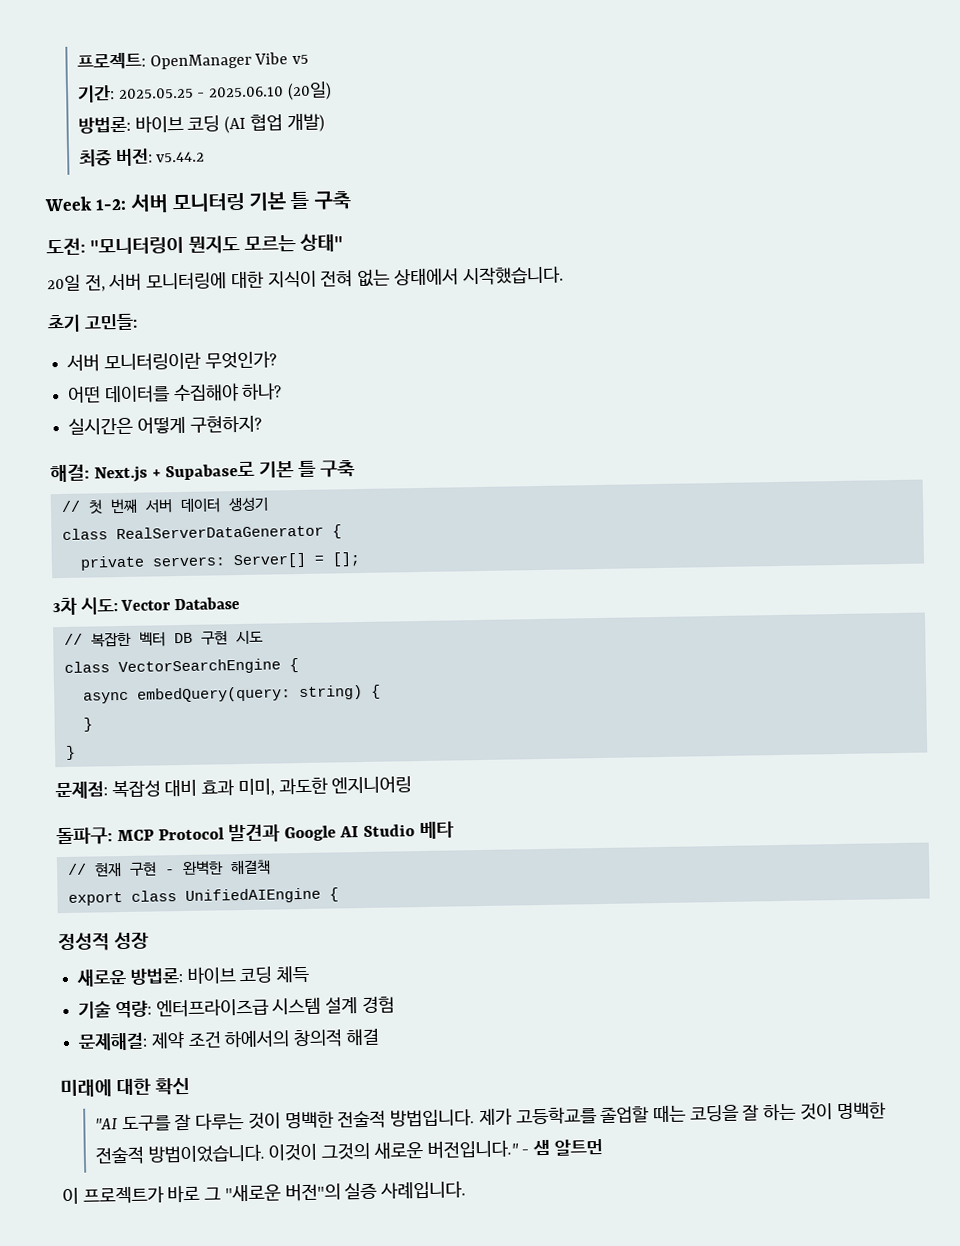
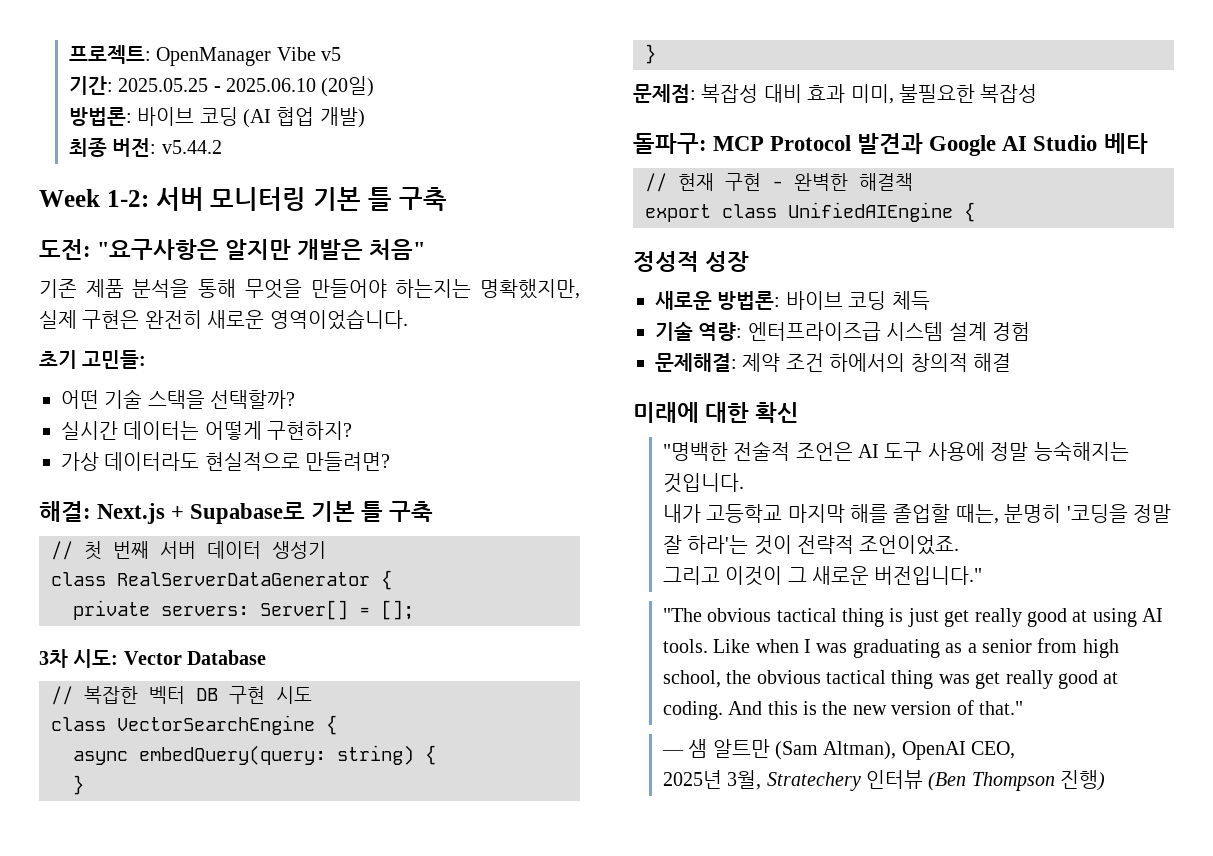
[89,233,343,255] [47,265,564,292] [47,313,138,333] [66,351,277,372] [67,382,283,404] [68,414,262,435] "모니터링이 뭔지도 모르는 상태" // 20일 전, 서버 모니터링에 대한 지식이 전혀 없는 상태에서 시작했습니다. // 초기 고민들: // 서버 모니터링이란 무엇인가? // 어떤 데이터를 수집해야 하나? // 실시간은 어떻게 구현하지? -> [97,239,426,260] [39,279,580,299] [39,309,408,330] [39,350,147,369] [61,389,296,409] [61,421,353,440] [61,452,391,471] "요구사항은 알지만 개발은 처음" // 기존 제품 분석을 통해 무엇을 만들어야 하는지는 명확했지만, 실제 구현은 완전히 새로운 영역이었습니다. // 초기 고민들: // 어떤 기술 스택을 선택할까? // 실시간 데이터는 어떻게 구현하지? // 가상 데이터라도 현실적으로 만들려면?
[278,776,413,795] 과도한 엔지니어링 -> [899,84,1038,103] 불필요한 복잡성
[94,1102,886,1132] [94,1139,603,1165] [62,1181,467,1205] "AI 도구를 잘 다루는 것이 명백한 전술적 방법입니다. 제가 고등학교를 졸업할 때는 코딩을 잘 하는 것이 명백한 전술적 방법이었습니다. 이것이 그것의 새로운 버전입니다." - 샘 알트먼 // 이 프로젝트가 바로 그 "새로운 버전"의 실증 사례입니다. -> [662,441,1129,461] [662,473,744,493] [662,504,1172,524] [662,535,960,555] [662,566,983,586] [662,608,1164,627] [662,638,1119,658] [662,670,1119,689] [662,700,1024,720] [661,739,1016,760] [662,770,1106,791] "명백한 전술적 조언은 AI 도구 사용에 정말 능숙해지는 것입니다. // 내가 고등학교 마지막 해를 졸업할 때는, 분명히 '코딩을 정말 잘 하라'는 것이 전략적 조언이었죠. // 그리고 이것이 그 새로운 버전입니다." // "The obvious tactical thing is just get really good at using AI tools. Like when I was graduating as a senior from high school, the obvious tactical thing was get really good at coding. And this is the new version of that." // — 샘 알트만 (Sam Altman), OpenAI CEO, // 2025년 3월, Stratechery 인터뷰 (Ben Thompson 진행)

